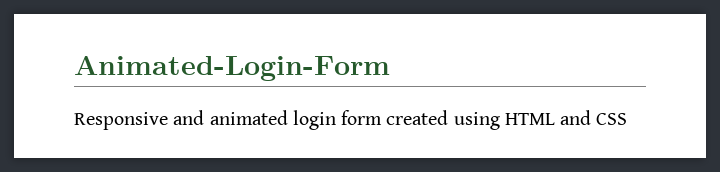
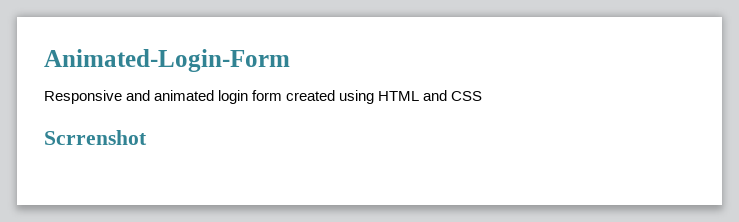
(628, 119) none -> [44,130,147,145] // Scrrenshot

